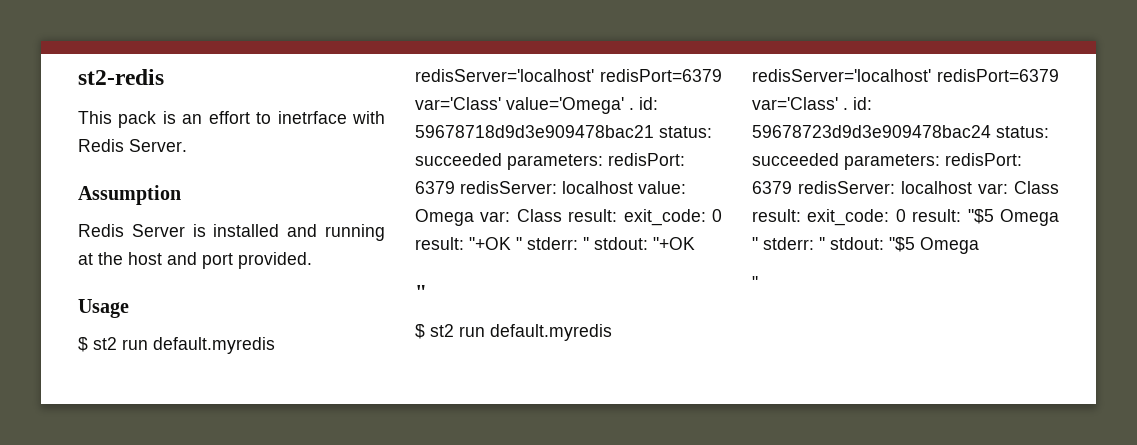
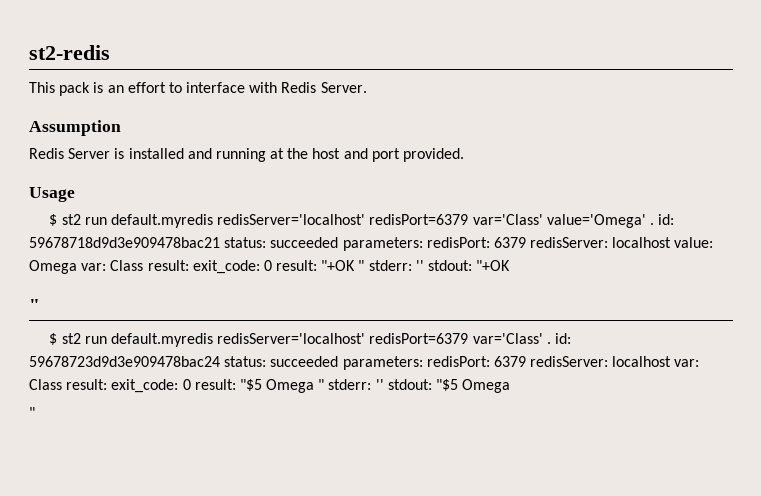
[277,111,347,124] inetrface -> [186,82,246,93] interface

